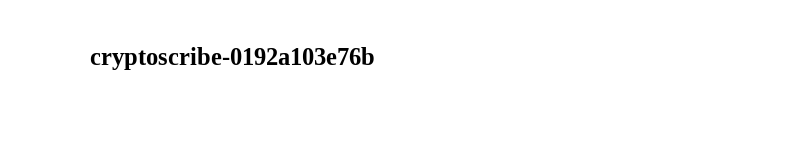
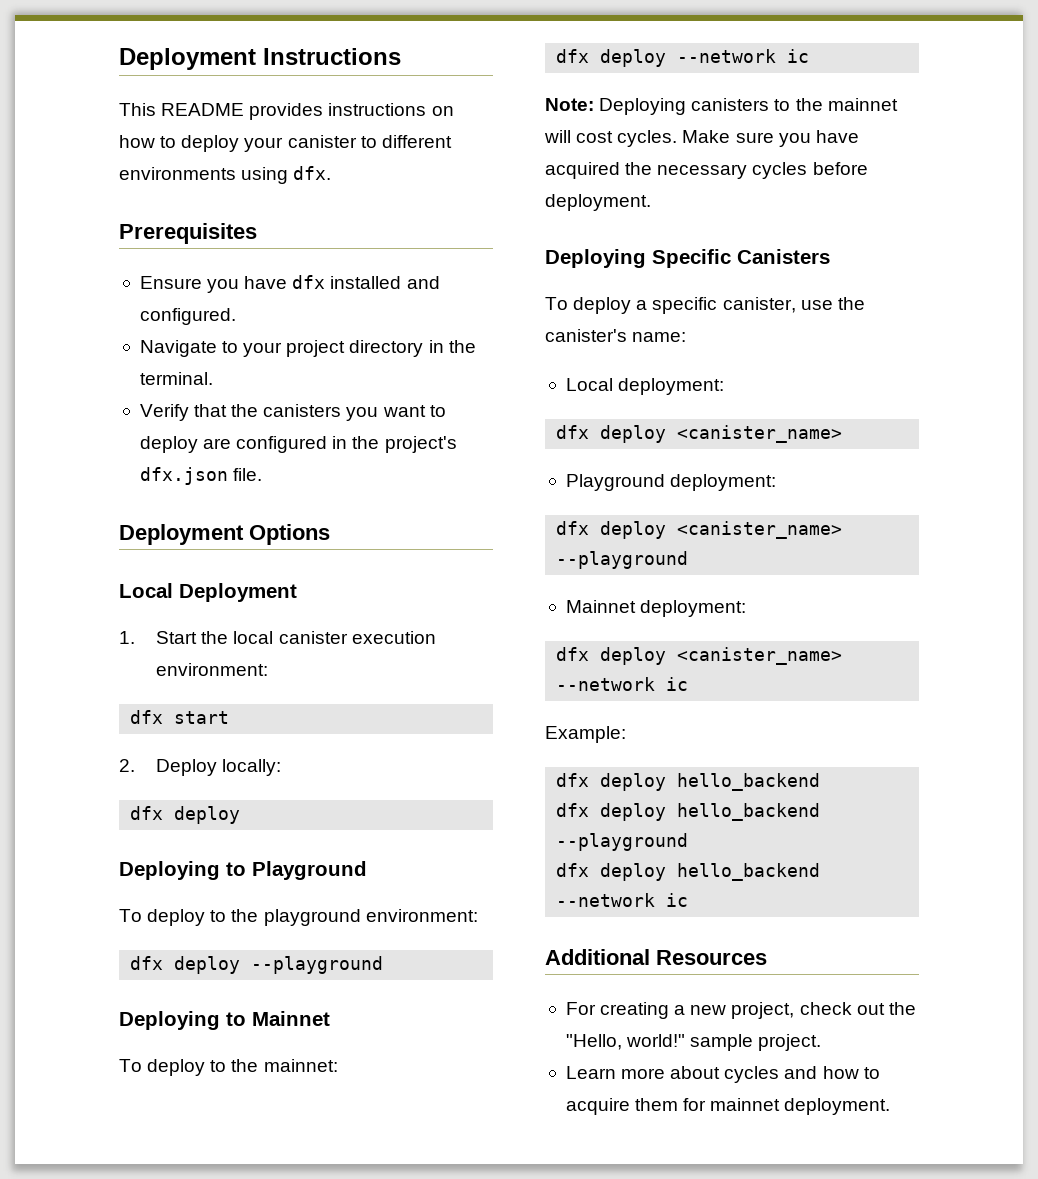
[90,47,375,70] cryptoscribe-0192a103e76b -> [119,48,401,70] [119,103,454,120] [119,135,452,152] [119,166,332,184] [119,223,257,244] [139,275,440,293] [139,308,236,325] [139,340,476,357] [139,372,213,385] [139,404,446,421] [139,436,457,453] [139,467,263,485] [119,524,330,545] [119,583,297,602] [119,631,436,644] [156,663,269,676] [130,710,230,724] [119,759,282,776] [130,806,241,824] [119,861,367,880] [119,909,478,926] [130,956,384,974] [119,1011,330,1030] [119,1059,338,1076] [556,49,810,67] [545,98,898,115] [544,130,859,147] [545,162,868,179] [545,194,651,211] [545,249,830,268] [545,297,865,314] [545,329,687,342] [565,378,725,395] [556,425,843,443] [565,474,777,491] [556,521,843,539] [556,551,689,569] [565,600,747,617] [556,647,843,665] [556,677,689,691] [545,726,626,743] [556,773,821,791] [556,803,821,821] [556,833,689,851] [556,863,821,881] [556,893,689,907] [545,949,767,965] [565,1002,916,1019] [565,1034,822,1051] [565,1066,880,1083] [565,1098,891,1115] Deployment Instructions // This README provides instructions on how to deploy your canister to different environments using dfx. // Prerequisites // Ensure you have dfx installed and configured. // Navigate to your project directory in the terminal. // Verify that the canisters you want to deploy are configured in the project's dfx.json file. // Deployment Options // Local Deployment // 1. Start the local canister execution environment: // dfx start // 2. Deploy locally: // dfx deploy // Deploying to Playground // To deploy to the playground environment: // dfx deploy --playground // Deploying to Mainnet // To deploy to the mainnet: // dfx deploy --network ic // Note: Deploying canisters to the mainnet will cost cycles. Make sure you have acquired the necessary cycles before deployment. // Deploying Specific Canisters // To deploy a specific canister, use the canister's name: // Local deployment: // dfx deploy <canister_name> // Playground deployment: // dfx deploy <canister_name> --playground // Mainnet deployment: // dfx deploy <canister_name> --network ic // Example: // dfx deploy hello_backend // dfx deploy hello_backend --playground // dfx deploy hello_backend --network ic // Additional Resources // For creating a new project, check out the "Hello, world!" sample project. // Learn more about cycles and how to acquire them for mainnet deployment.

